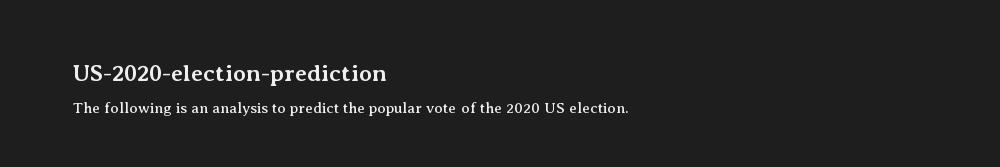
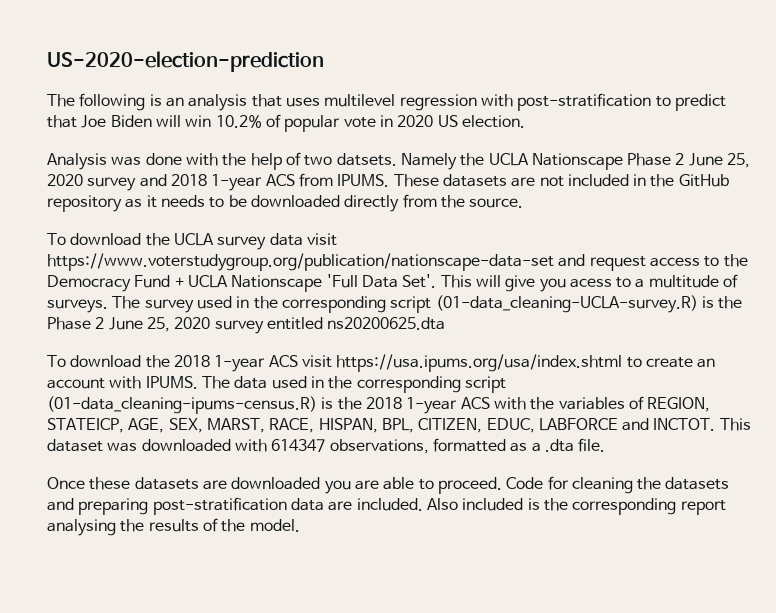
[272,102,629,116] to predict the popular vote of the 2020 US election. -> [251,93,726,111] [47,114,525,132] [47,152,751,170] [47,173,729,191] [47,194,524,212] [47,233,337,250] [47,253,748,271] [47,274,739,292] [47,295,743,313] [47,317,446,334] [47,354,716,372] [47,376,506,393] [47,396,711,414] [47,418,751,433] [47,438,606,454] [47,476,730,494] [47,497,726,515] [47,518,300,536] that uses multilevel regression with post-stratification to predict that Joe Biden will win 10.2% of popular vote in 2020 US election. // Analysis was done with the help of two datsets. Namely the UCLA Nationscape Phase 2 June 25, 2020 survey and 2018 1-year ACS from IPUMS. These datasets are not included in the GitHub repository as it needs to be downloaded directly from the source. // To download the UCLA survey data visit https://www.voterstudygroup.org/publication/nationscape-data-set and request access to the Democracy Fund + UCLA Nationscape 'Full Data Set'. This will give you acess to a multitude of surveys. The survey used in the corresponding script (01-data_cleaning-UCLA-survey.R) is the Phase 2 June 25, 2020 survey entitled ns20200625.dta // To download the 2018 1-year ACS visit https://usa.ipums.org/usa/index.shtml to create an account with IPUMS. The data used in the corresponding script (01-data_cleaning-ipums-census.R) is the 2018 1-year ACS with the variables of REGION, STATEICP, AGE, SEX, MARST, RACE, HISPAN, BPL, CITIZEN, EDUC, LABFORCE and INCTOT. This dataset was downloaded with 614347 observations, formatted as a .dta file. // Once these datasets are downloaded you are able to proceed. Code for cleaning the datasets and preparing post-stratification data are included. Also included is the corresponding report analysing the results of the model.

